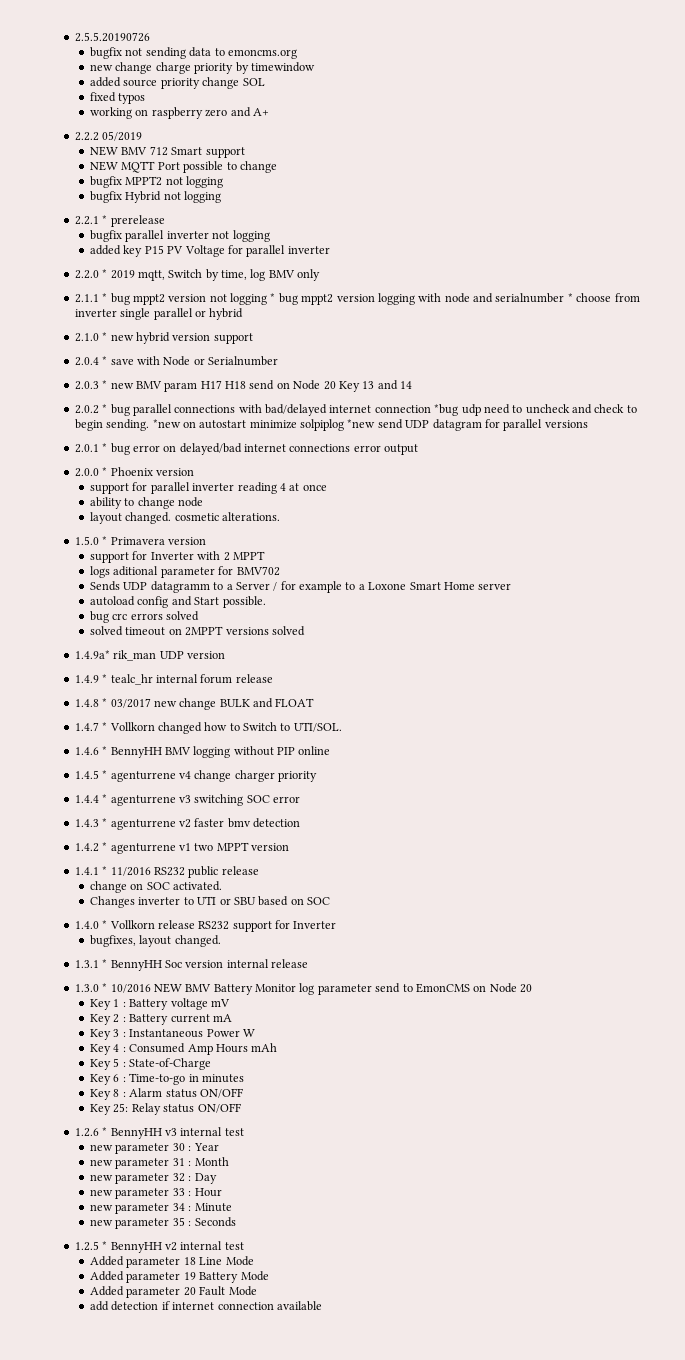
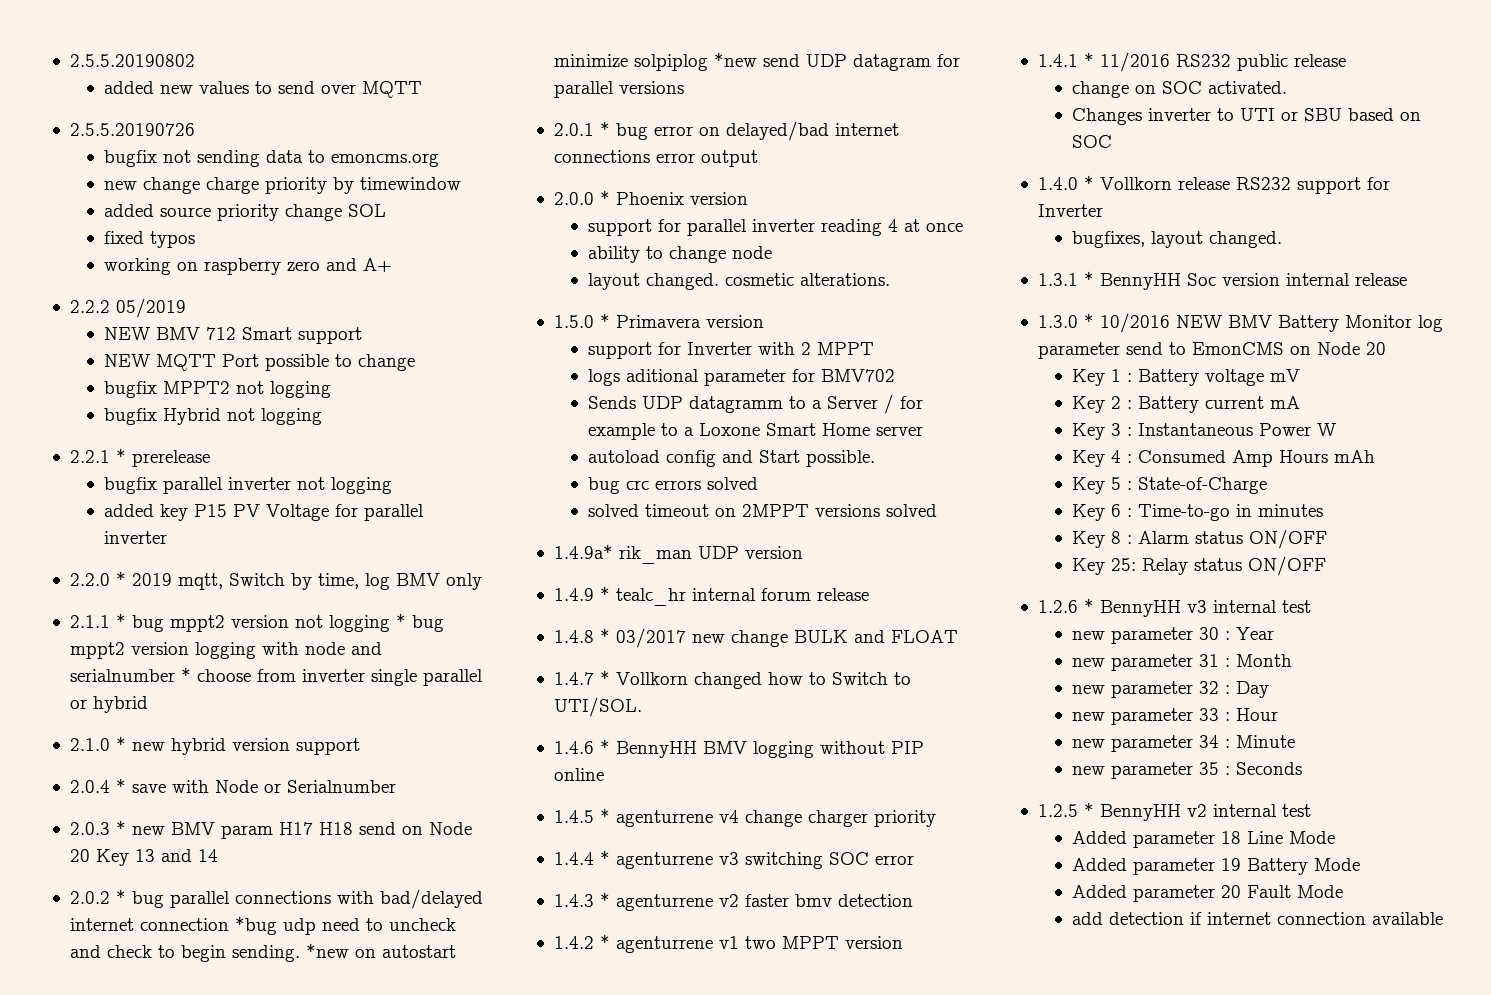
(74, 37) none -> [69,54,195,67] [104,81,423,98] 2.5.5.20190802 // added new values to send over MQTT //

